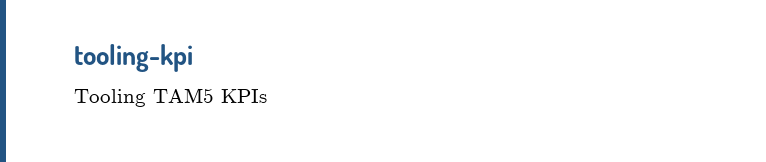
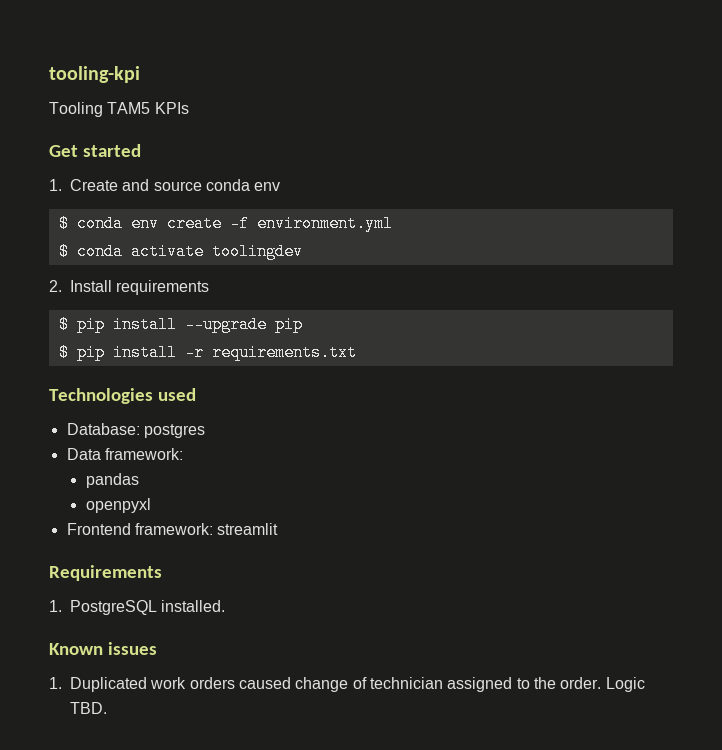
(267, 96) none -> [49,144,141,157] [49,179,281,191] [58,215,393,232] [58,243,303,260] [49,280,210,295] [58,316,303,333] [58,344,357,361] [49,388,196,404] [66,423,205,438] [66,448,183,460] [85,473,139,488] [85,498,151,513] [66,523,279,535] [49,565,162,581] [49,600,226,615] [49,642,157,655] [49,677,645,692] [70,702,107,714] // Get started // 1. Create and source conda env // $ conda env create -f environment.yml // $ conda activate toolingdev // 2. Install requirements // $ pip install --upgrade pip // $ pip install -r requirements.txt // Technologies used // Database: postgres // Data framework: // pandas // openpyxl // Frontend framework: streamlit // Requirements // 1. PostgreSQL installed. // Known issues // 1. Duplicated work orders caused change of technician assigned to the order. Logic TBD.

